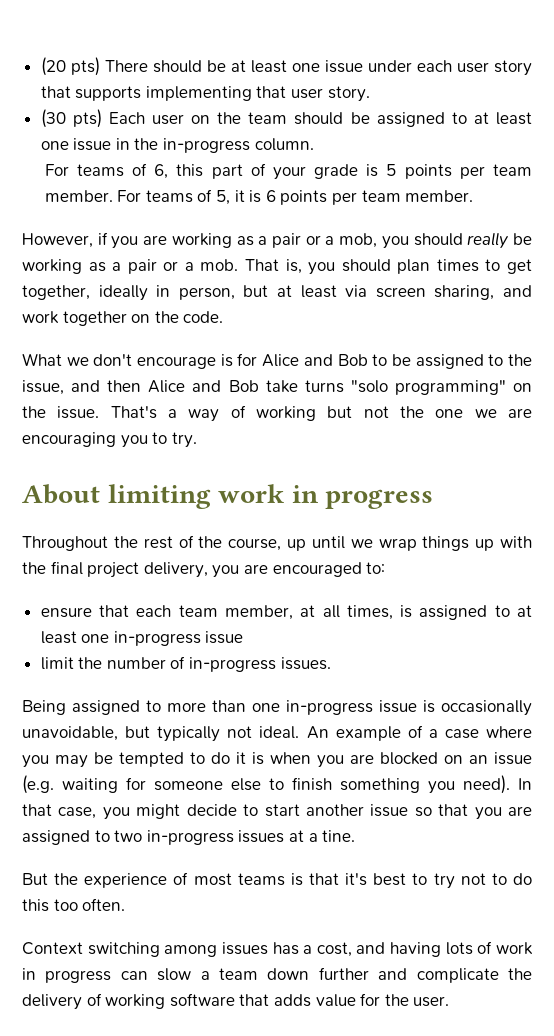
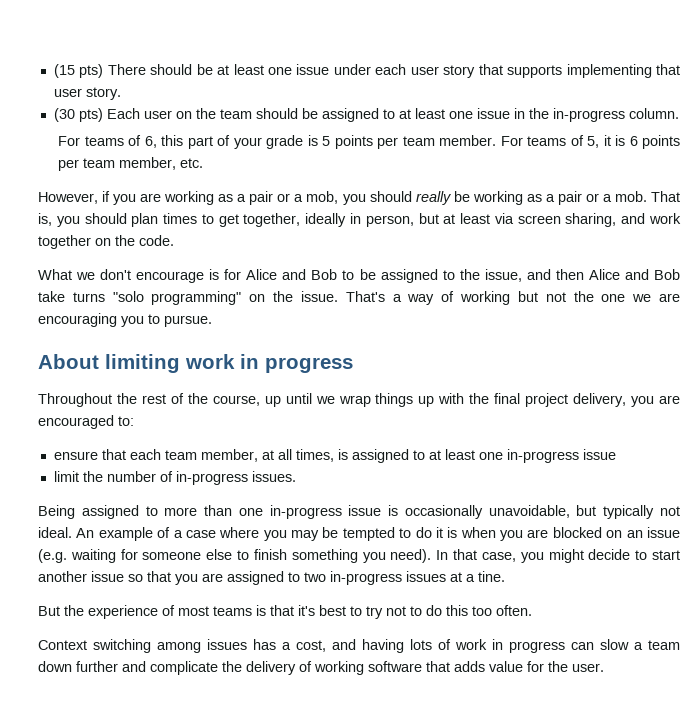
[40,57,66,76] (20 -> [53,64,75,78] (15
[405,190,474,202] member. -> [119,157,204,170] member, etc.
[171,432,197,448] try. -> [164,315,212,327] pursue.

